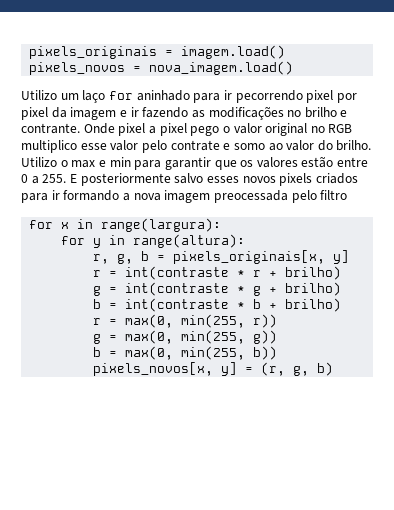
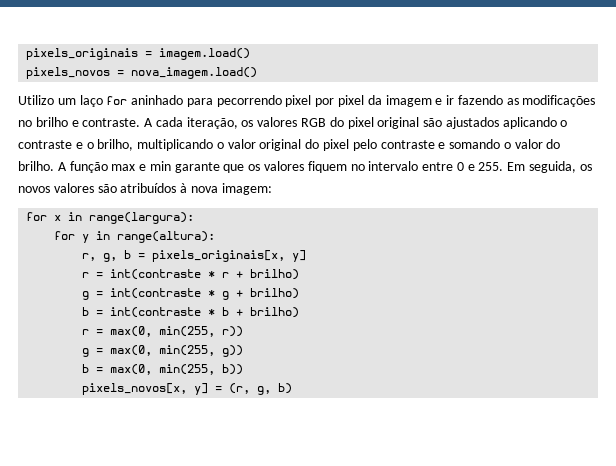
[223,90,232,100] ir -> (213, 102) none
[21,123,353,136] [21,140,283,153] contrante. Onde pixel a pixel pego o valor original no RGB multiplico esse valor pelo contrate e somo ao -> [82,117,568,129] [18,139,511,151] contraste. A cada iteração, os valores RGB do pixel original são ajustados aplicando o contraste e o brilho, multiplicando o valor original do pixel pelo contraste e somando o
[21,157,68,167] Utilizo o -> [57,161,108,173] A função
[134,157,211,170] para garantir -> [174,162,220,173] garante
[301,156,369,168] [21,173,358,186] [21,190,348,203] estão entre 0 a 255. E posteriormente salvo esses novos pixels criados para ir formando a nova imagem preocessada pelo filtro -> [307,161,592,173] [18,183,272,195] fiquem no intervalo entre 0 e 255. Em seguida, os novos valores são atribuídos à nova imagem:

